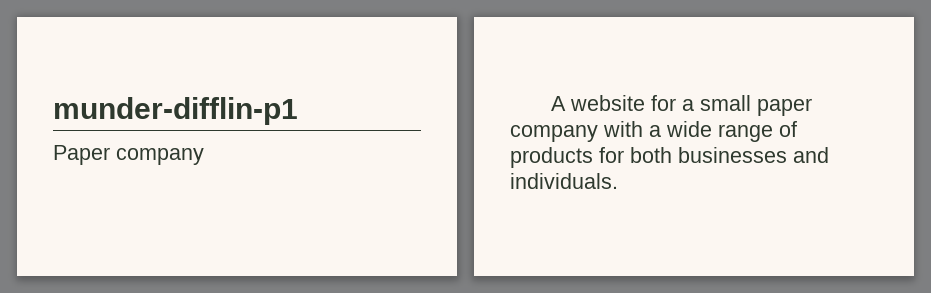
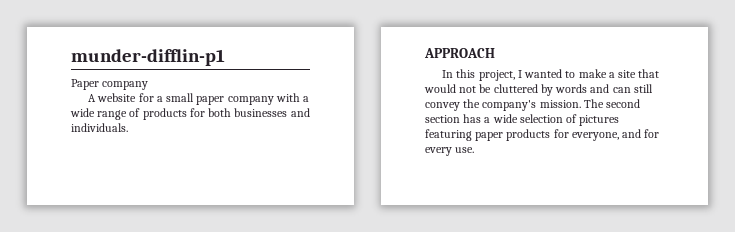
(618, 181) none -> [424,48,495,58] [442,69,660,81] [424,84,653,96] [425,99,641,111] [425,114,620,126] [425,129,660,141] [425,147,475,156] // APPROACH // In this project, I wanted to make a site that would not be cluttered by words and can still convey the company's mission. The second section has a wide selection of pictures featuring paper products for everyone, and for every use.

